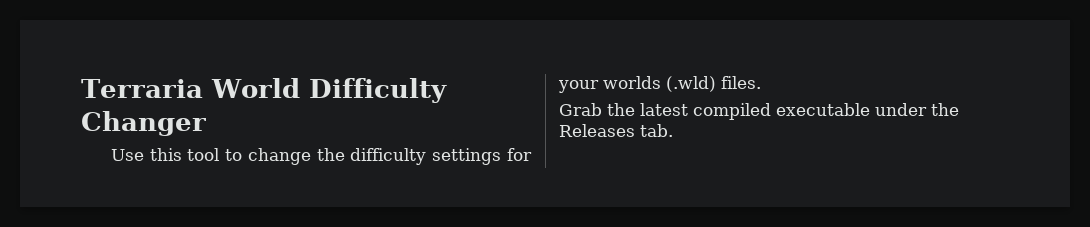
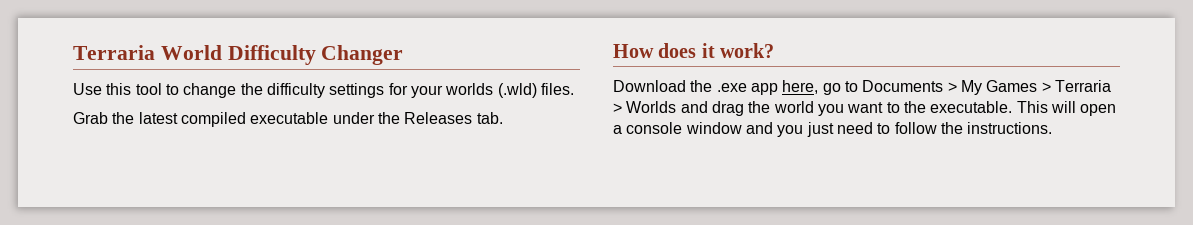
(673, 130) none -> [613,43,775,58] [613,80,1111,95] [613,101,1117,116] [613,122,1053,137] // How does it work? // Download the .exe app here, go to Documents > My Games > Terraria > Worlds and drag the world you want to the executable. This will open a console window and you just need to follow the instructions.

